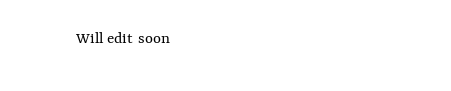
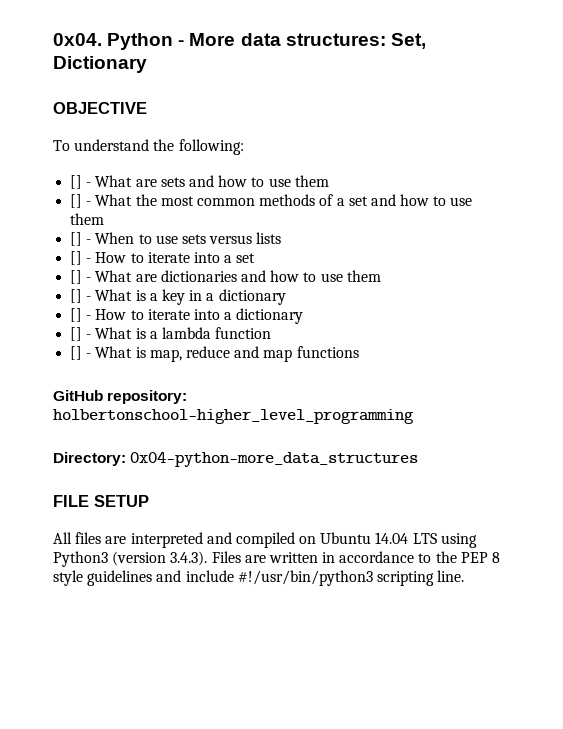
[75,32,170,43] Will edit soon -> [53,33,426,50] [53,56,147,73] [53,102,147,114] [53,139,244,155] [70,175,329,189] [70,194,473,208] [70,213,105,225] [70,232,282,246] [70,251,256,265] [70,270,381,284] [70,289,286,305] [70,308,304,324] [70,327,272,341] [70,346,359,362] [53,390,188,404] [53,409,414,424] [53,452,419,467] [53,495,149,507] [53,532,477,548] [53,551,501,567] [53,570,465,586] 0x04. Python - More data structures: Set, Dictionary // OBJECTIVE // To understand the following: // [] - What are sets and how to use them // [] - What the most common methods of a set and how to use them // [] - When to use sets versus lists // [] - How to iterate into a set // [] - What are dictionaries and how to use them // [] - What is a key in a dictionary // [] - How to iterate into a dictionary // [] - What is a lambda function // [] - What is map, reduce and map functions // GitHub repository: holbertonschool-higher_level_programming // Directory: 0x04-python-more_data_structures // FILE SETUP // All files are interpreted and compiled on Ubuntu 14.04 LTS using Python3 (version 3.4.3). Files are written in accordance to the PEP 8 style guidelines and include #!/usr/bin/python3 scripting line.

